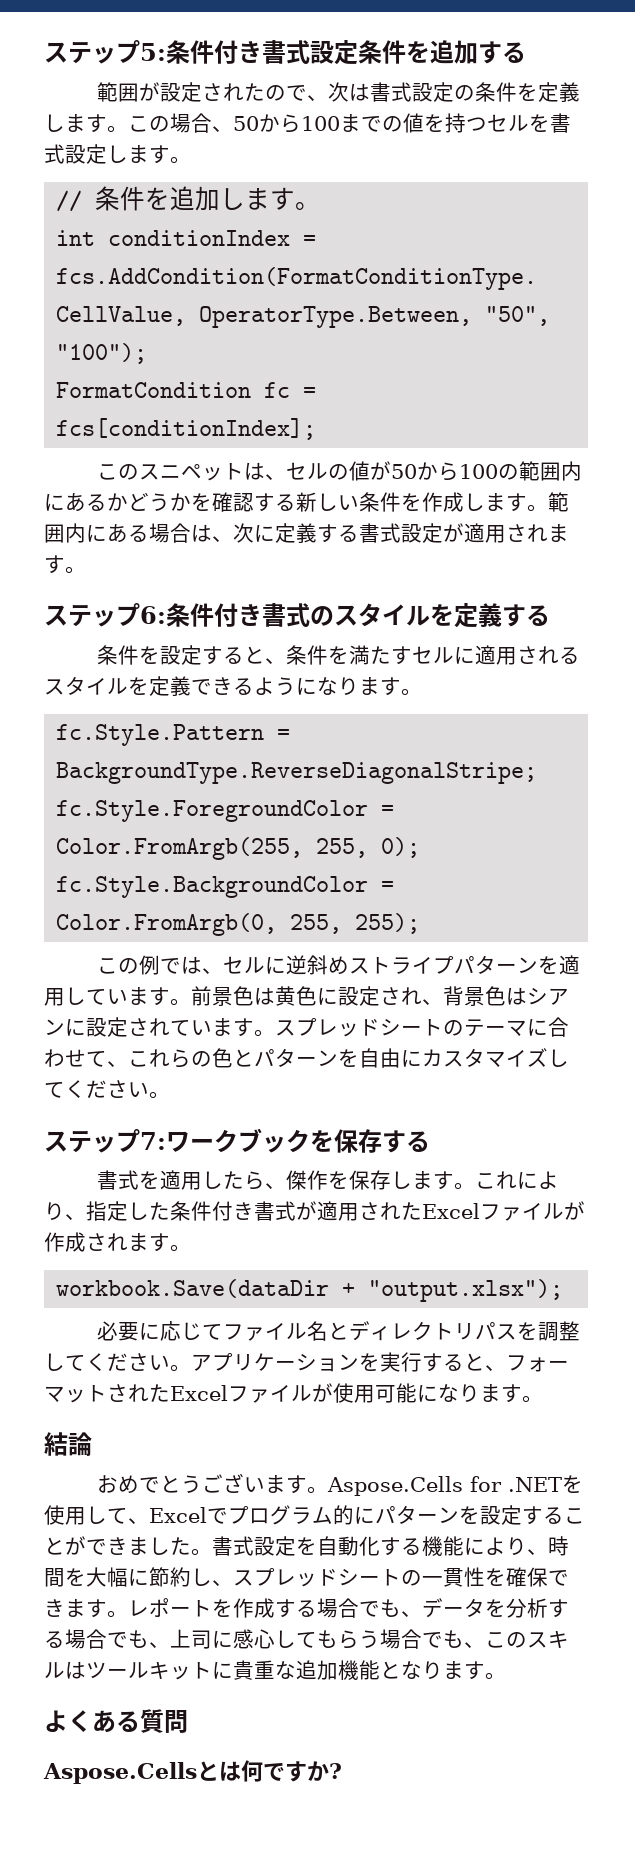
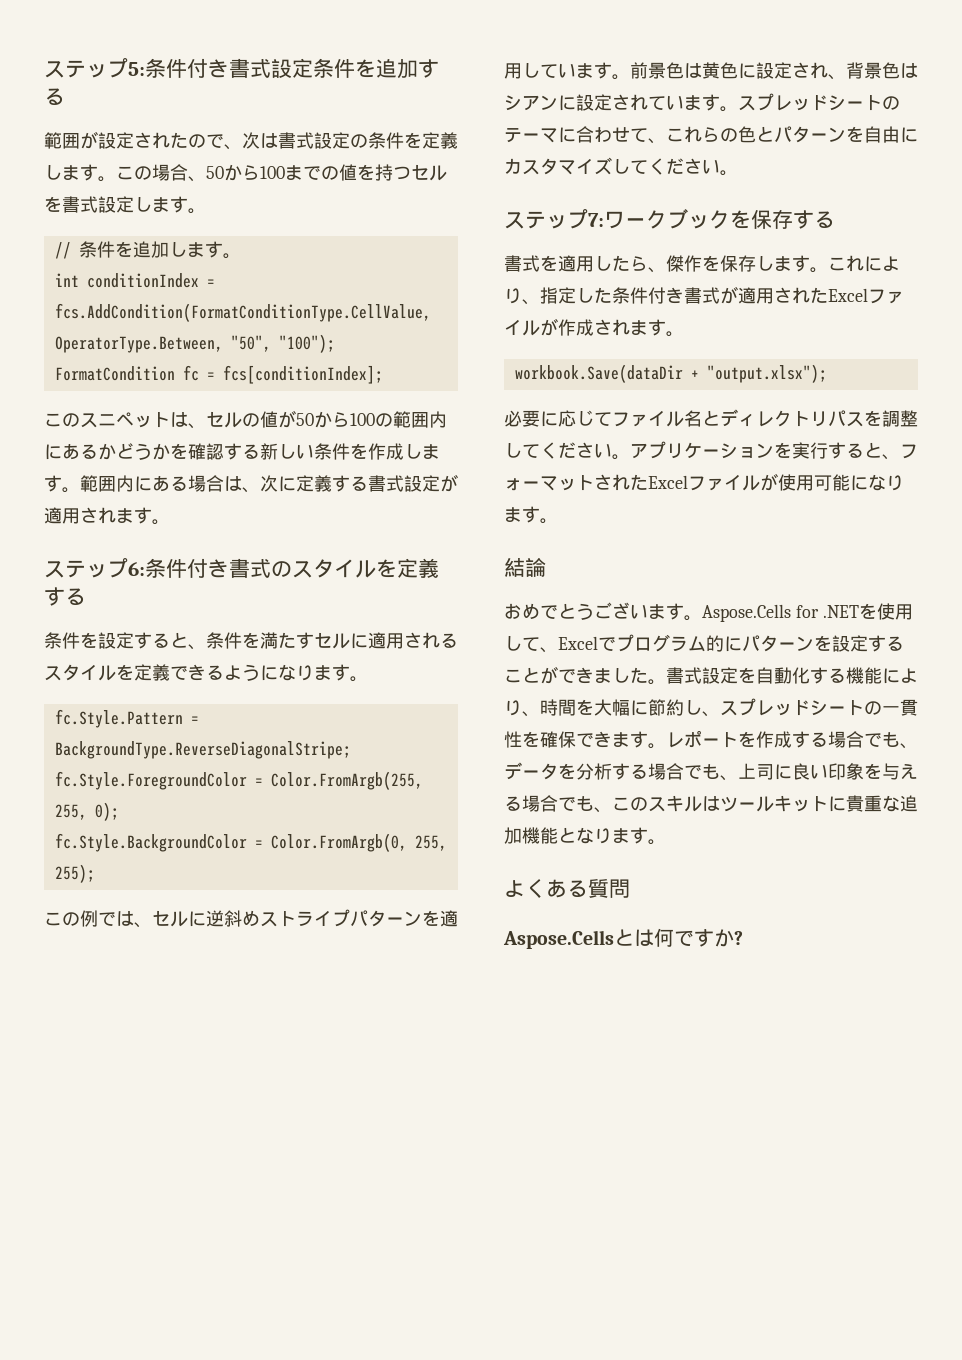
[233,1629,380,1649] 感心してもらう -> [792,763,918,780] [504,796,522,811] 良い印象を与える

